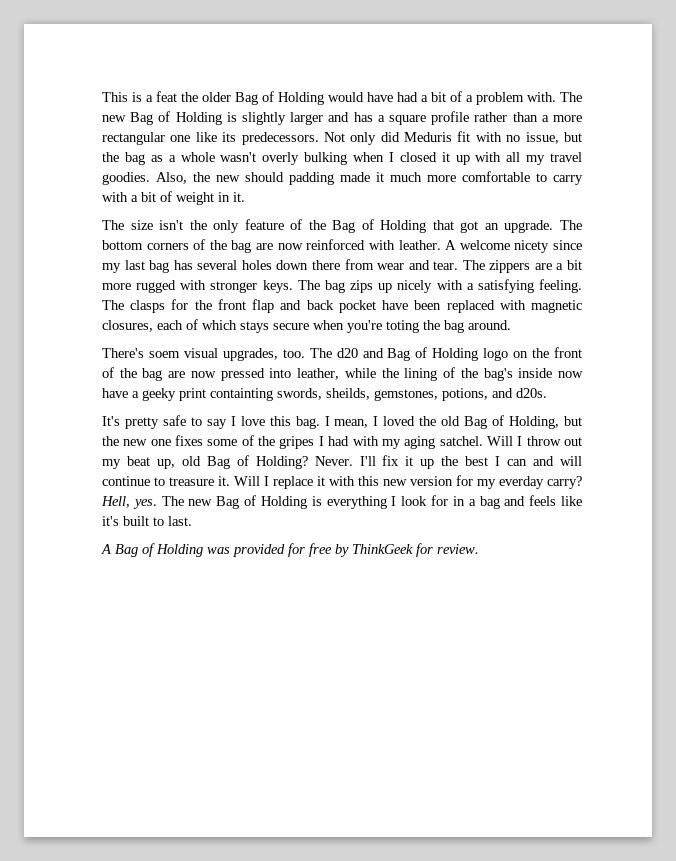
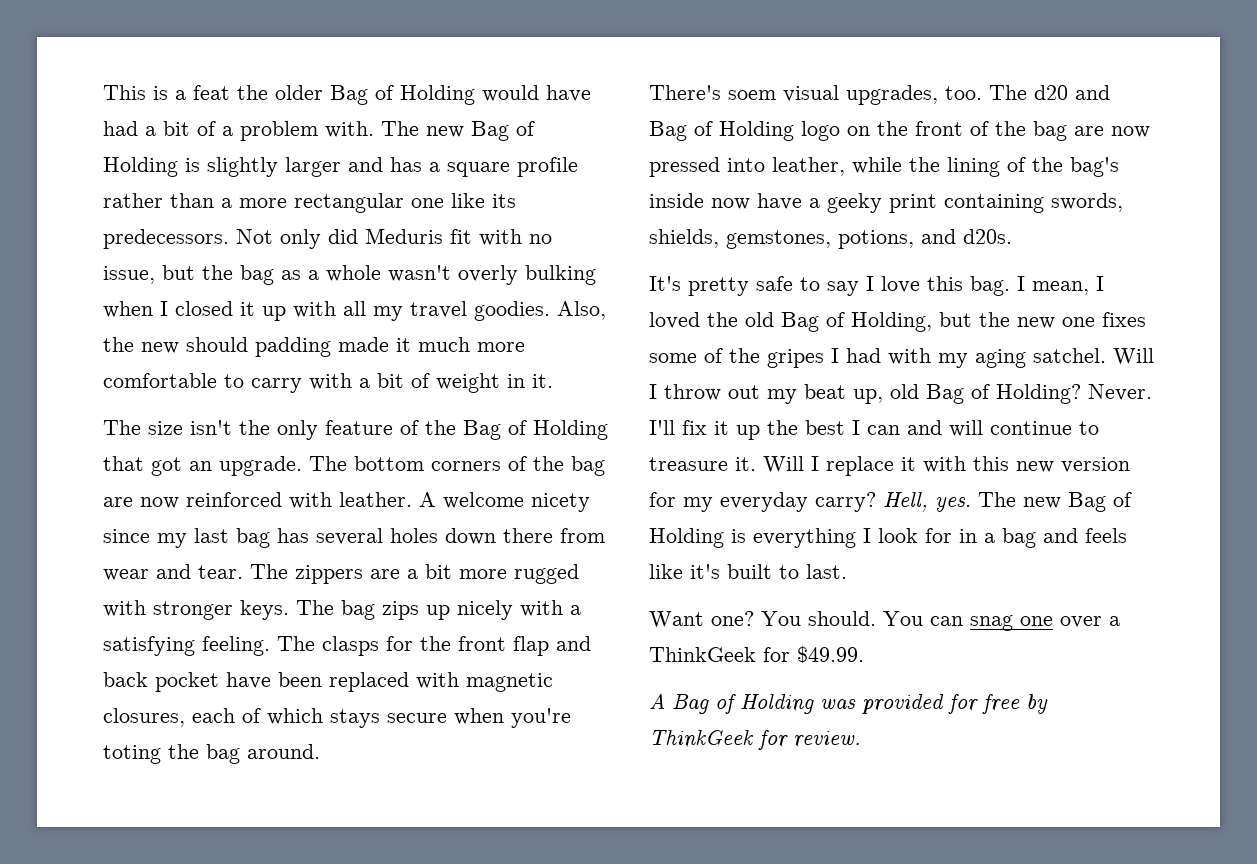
[210,388,370,401] containting swords, sheilds, -> [944,193,1123,213] [649,229,719,248] containing swords, shields,
[499,476,544,489] everday -> [720,492,808,512] everyday
(192, 521) none -> [649,611,1120,631] [649,646,864,663] // Want one? You should. You can snag one over a ThinkGeek for $49.99.

